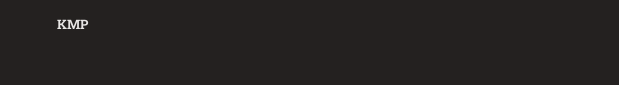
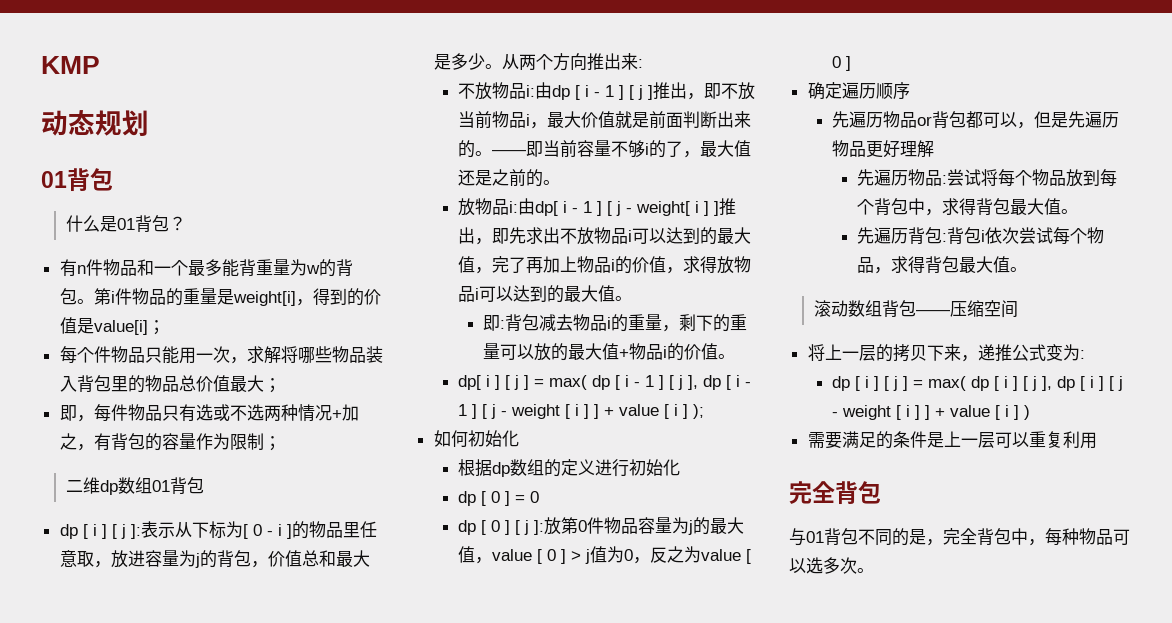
(89, 24) none -> [41,110,149,136] [41,168,113,192] [65,215,186,232] [59,259,353,277] [59,288,381,306] [59,317,165,335] [59,346,383,364] [59,375,281,393] [59,404,359,422] [59,433,281,451] [65,477,204,495] [59,521,377,539] [59,550,370,568] [433,53,643,71] [458,82,756,100] [458,111,752,129] [458,140,752,158] [458,169,561,187] [458,198,737,216] [458,227,752,245] [458,256,752,274] [458,285,633,303] [483,314,748,332] [483,343,736,361] [458,375,752,390] [458,404,705,419] [433,430,519,447] [458,459,681,477] [458,491,540,506] [458,517,745,535] [458,546,752,564] [832,56,852,71] [807,82,910,100] [832,111,1120,129] [832,140,935,158] [857,169,1118,187] [857,198,1079,216] [857,227,1105,244] [857,256,1028,274] [813,300,1018,318] [807,344,1085,362] [832,376,1124,391] [832,405,1031,420] [807,431,1097,449] [789,481,881,505] [789,528,1130,546] [789,557,874,574] // 动态规划 // 01背包 // 什么是01背包？ // 有n件物品和一个最多能背重量为w的背包。第i件物品的重量是weight[i]，得到的价值是value[i]； // 每个件物品只能用一次，求解将哪些物品装入背包里的物品总价值最大； // 即，每件物品只有选或不选两种情况+加之，有背包的容量作为限制； // 二维dp数组01背包 // dp [ i ] [ j ]:表示从下标为[ 0 - i ]的物品里任意取，放进容量为j的背包，价值总和最大是多少。从两个方向推出来: // 不放物品i:由dp [ i - 1 ] [ j ]推出，即不放当前物品i，最大价值就是前面判断出来的。——即当前容量不够i的了，最大值还是之前的。 // 放物品i:由dp[ i - 1 ] [ j - weight[ i ] ]推出，即先求出不放物品i可以达到的最大值，完了再加上物品i的价值，求得放物品i可以达到的最大值。 // 即:背包减去物品i的重量，剩下的重量可以放的最大值+物品i的价值。 // dp[ i ] [ j ] = max( dp [ i - 1 ] [ j ], dp [ i - 1 ] [ j - weight [ i ] ] + value [ i ] ); // 如何初始化 // 根据dp数组的定义进行初始化 // dp [ 0 ] = 0 // dp [ 0 ] [ j ]:放第0件物品容量为j的最大值，value [ 0 ] > j值为0，反之为value [ 0 ] // 确定遍历顺序 // 先遍历物品or背包都可以，但是先遍历物品更好理解 // 先遍历物品:尝试将每个物品放到每个背包中，求得背包最大值。 // 先遍历背包:背包i依次尝试每个物品，求得背包最大值。 // 滚动数组背包——压缩空间 // 将上一层的拷贝下来，递推公式变为: // dp [ i ] [ j ] = max( dp [ i ] [ j ], dp [ i ] [ j - weight [ i ] ] + value [ i ] ) // 需要满足的条件是上一层可以重复利用 // 完全背包 // 与01背包不同的是，完全背包中，每种物品可以选多次。

